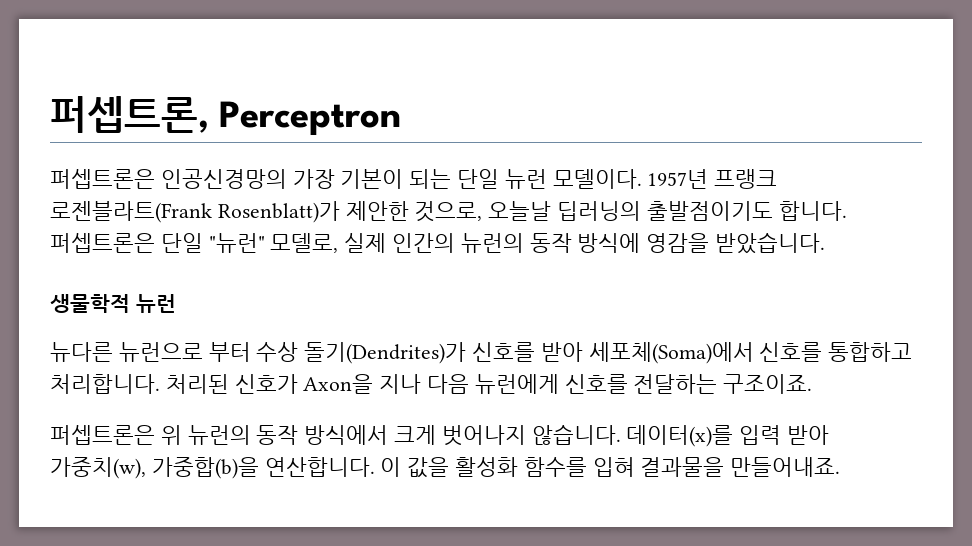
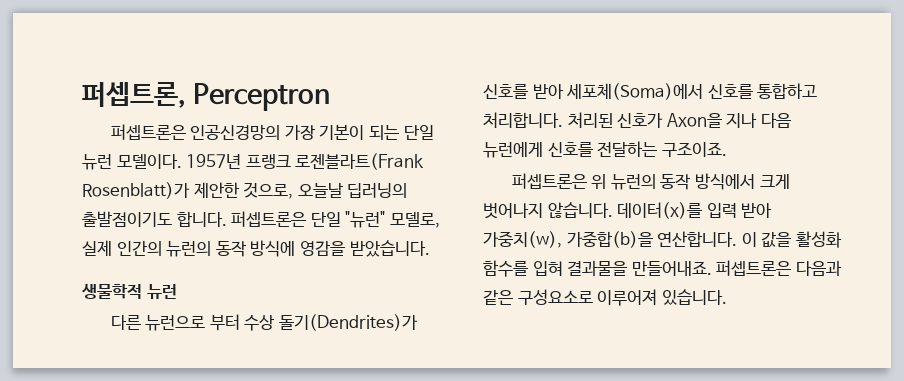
[50,342,113,362] 뉴다른 -> [110,315,141,330] 다른
(841, 467) none -> [716,260,842,276] [483,289,727,306] 퍼셉트론은 다음과 같은 구성요소로 이루어져 있습니다.

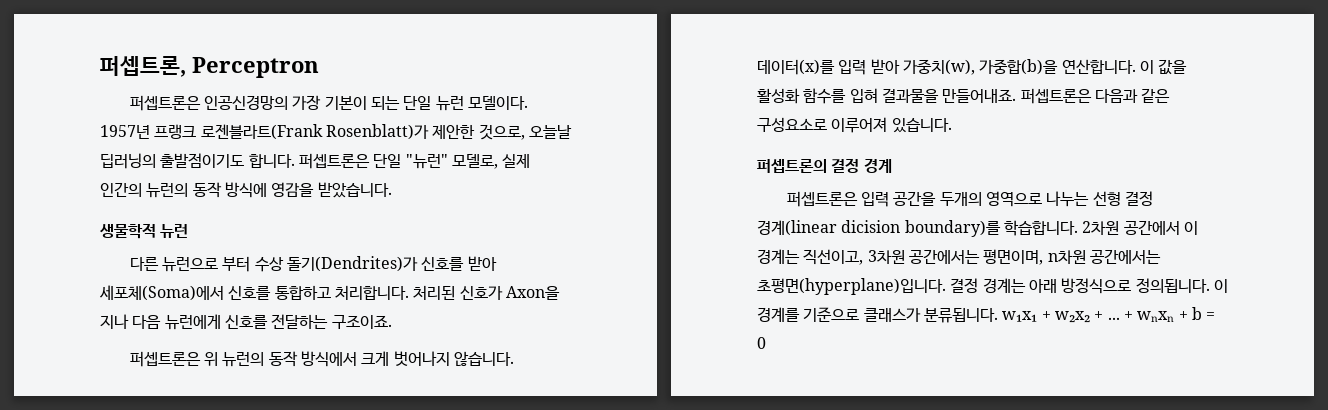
(727, 297) none -> [757,158,892,173] [786,191,1153,207] [757,220,1198,237] [757,249,1161,265] [757,278,1228,295] [757,307,1216,323] [757,337,766,349] // 퍼셉트론의 결정 경계 // 퍼셉트론은 입력 공간을 두개의 영역으로 나누는 선형 결정 경계(linear dicision boundary)를 학습합니다. 2차원 공간에서 이 경계는 직선이고, 3차원 공간에서는 평면이며, n차원 공간에서는 초평면(hyperplane)입니다. 결정 경계는 아래 방정식으로 정의됩니다. 이 경계를 기준으로 클래스가 분류됩니다. w₁x₁ + w₂x₂ + ... + wₙxₙ + b = 0

